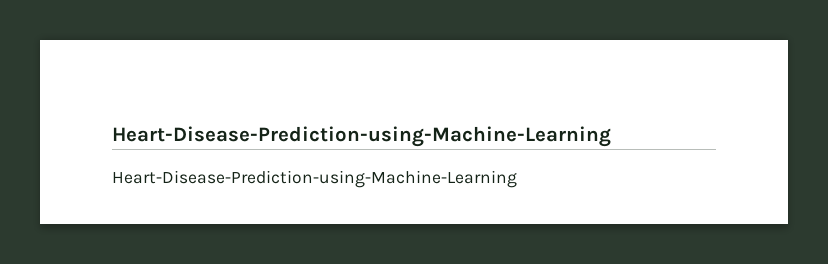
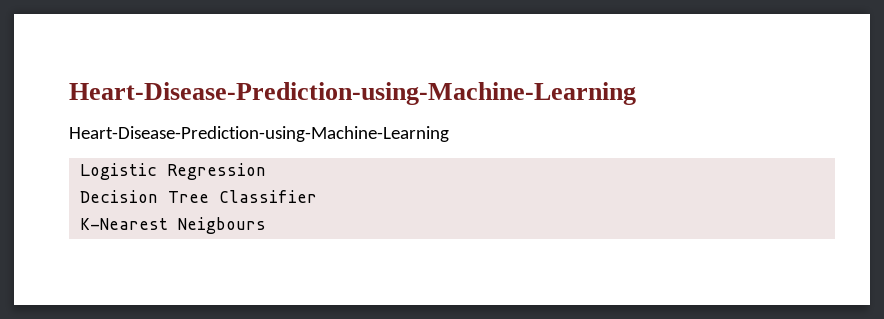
(517, 179) none -> [80,163,267,180] [80,190,318,203] [80,217,267,234] // Logistic Regression // Decision Tree Classifier // K-Nearest Neigbours

